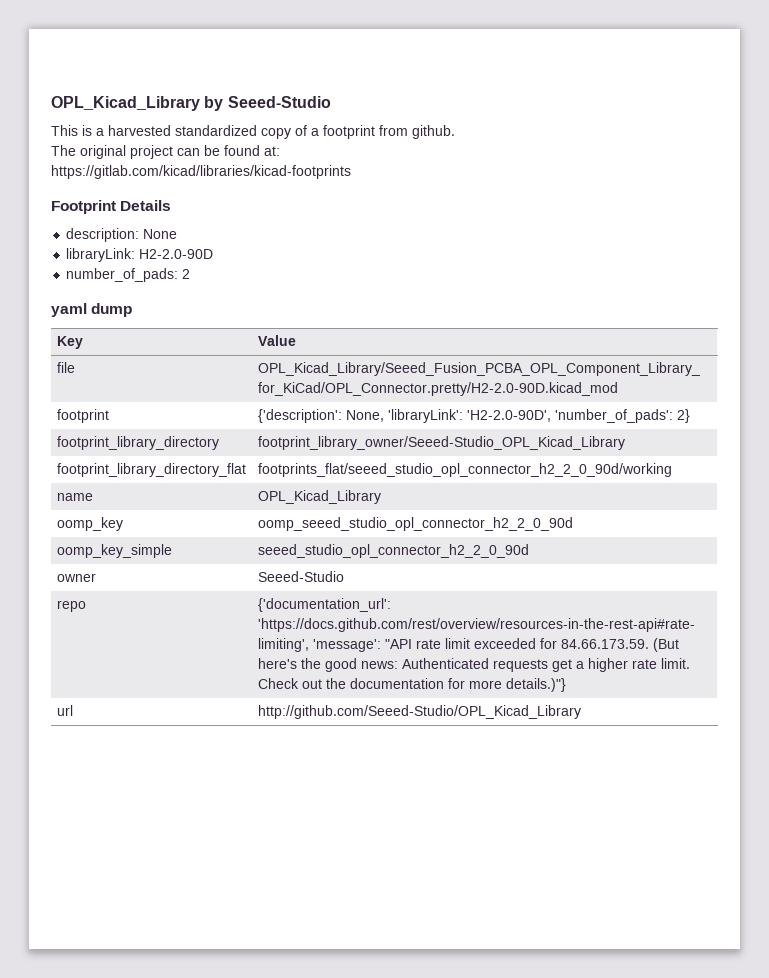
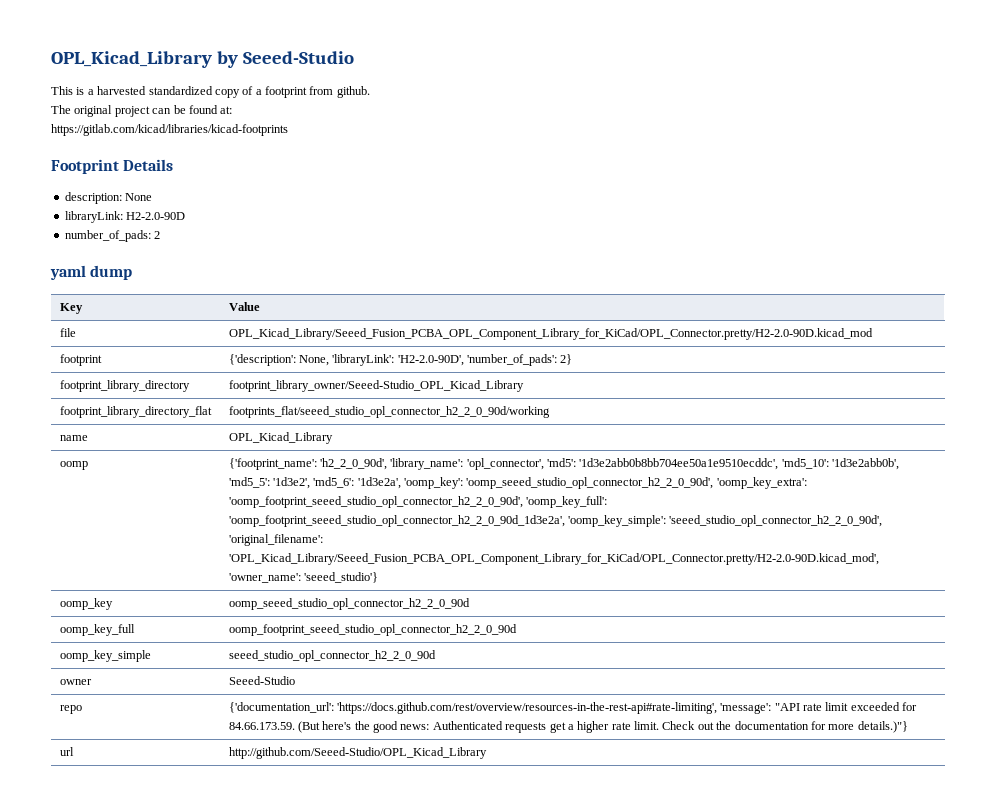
(381, 497) none -> [59,461,88,470] [228,458,900,470] [228,477,807,489] [228,496,607,508] [228,515,883,527] [228,534,323,546] [228,553,879,565] [228,572,378,583] // oomp | {'footprint_name': 'h2_2_0_90d', 'library_name': 'opl_connector', 'md5': '1d3e2abb0b8bb704ee50a1e9510ecddc', 'md5_10': '1d3e2abb0b', 'md5_5': '1d3e2', 'md5_6': '1d3e2a', 'oomp_key': 'oomp_seeed_studio_opl_connector_h2_2_0_90d', 'oomp_key_extra': 'oomp_footprint_seeed_studio_opl_connector_h2_2_0_90d', 'oomp_key_full': 'oomp_footprint_seeed_studio_opl_connector_h2_2_0_90d_1d3e2a', 'oomp_key_simple': 'seeed_studio_opl_connector_h2_2_0_90d', 'original_filename': 'OPL_Kicad_Library/Seeed_Fusion_PCBA_OPL_Component_Library_for_KiCad/OPL_Connector.pretty/H2-2.0-90D.kicad_mod', 'owner_name': 'seeed_studio'}
(573, 524) none -> [59,624,135,636] [228,624,517,636] // oomp_key_full | oomp_footprint_seeed_studio_opl_connector_h2_2_0_90d

